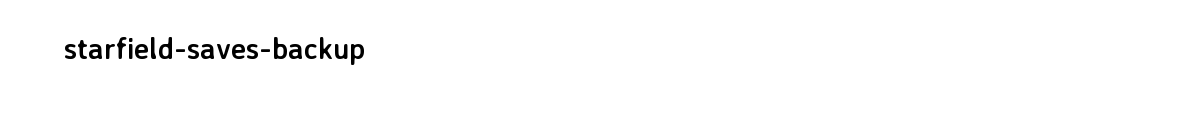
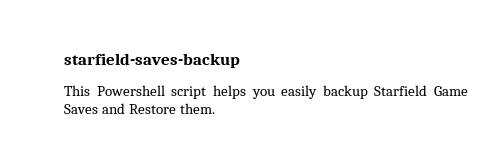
(365, 51) none -> [64,85,468,99] [64,103,215,114] // This Powershell script helps you easily backup Starfield Game Saves and Restore them.

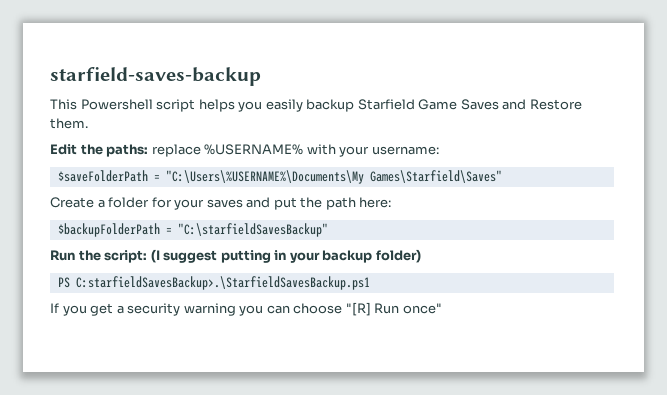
(215, 108) none -> [50,144,439,157] [57,170,502,184] [50,197,392,210] [57,223,328,237] [50,249,421,263] [57,276,370,290] [50,302,442,316] // Edit the paths: replace %USERNAME% with your username: // $saveFolderPath = "C:\Users\%USERNAME%\Documents\My Games\Starfield\Saves" // Create a folder for your saves and put the path here: // $backupFolderPath = "C:\starfieldSavesBackup" // Run the script: (I suggest putting in your backup folder) // PS C:starfieldSavesBackup>.\StarfieldSavesBackup.ps1 // If you get a security warning you can choose "[R] Run once"

